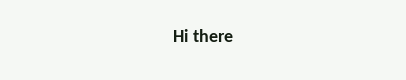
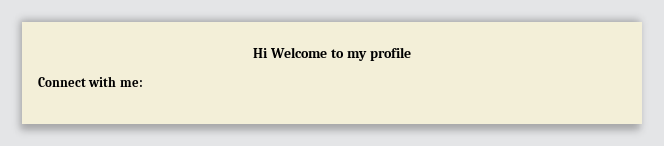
[192,29,233,42] there -> [270,47,411,61] [38,76,143,87] Welcome to my profile // Connect with me:

